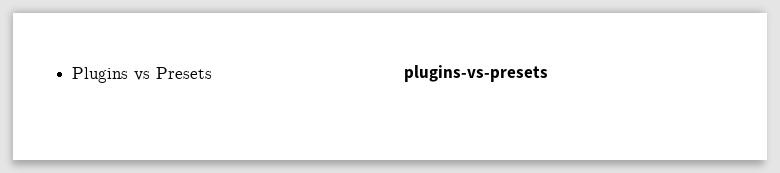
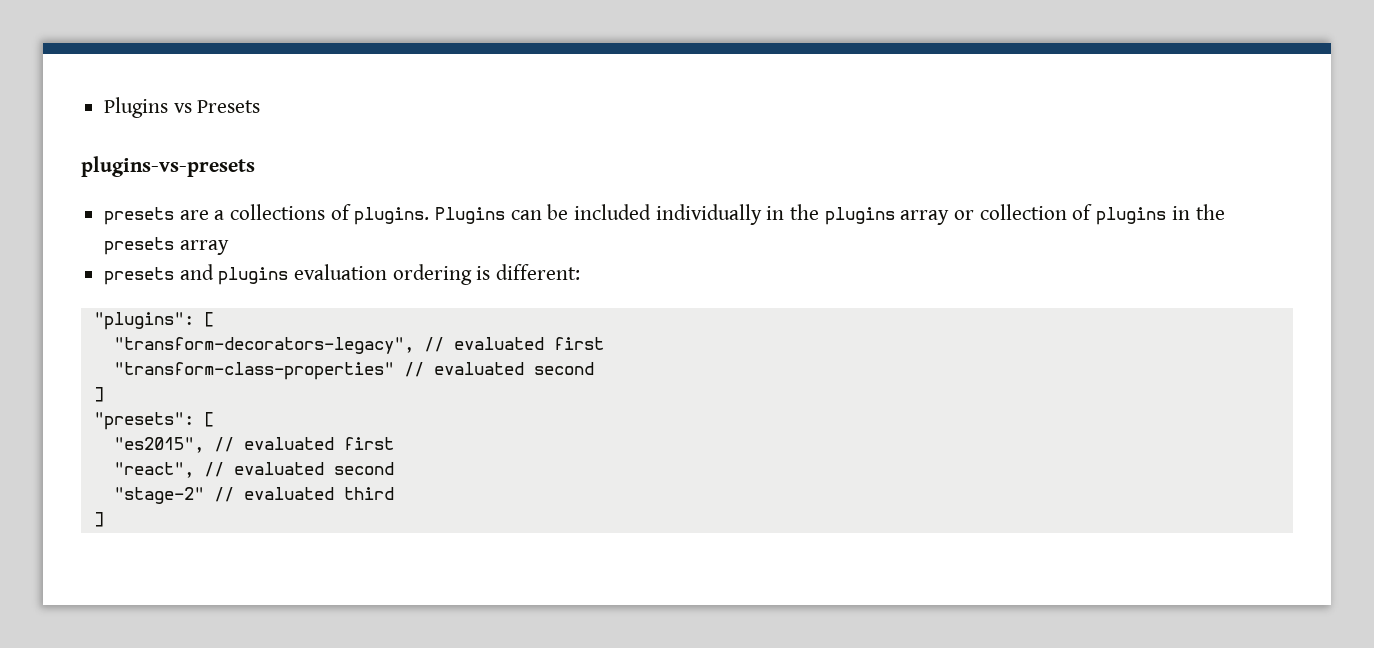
(548, 73) none -> [104,204,1225,225] [104,237,229,255] [104,264,581,285] [93,312,214,330] [113,337,604,354] [113,362,594,380] [93,387,104,402] [93,412,214,430] [113,437,394,453] [113,462,394,478] [113,487,394,504] [93,512,104,527] // presets are a collections of plugins. Plugins can be included individually in the plugins array or collection of plugins in the presets array // presets and plugins evaluation ordering is different: // "plugins": [ // "transform-decorators-legacy", // evaluated first // "transform-class-properties" // evaluated second // ] // "presets": [ // "es2015", // evaluated first // "react", // evaluated second // "stage-2" // evaluated third // ]

